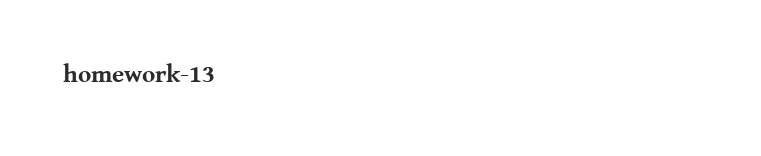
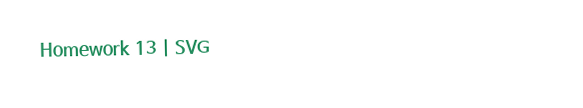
[63,63,215,82] homework-13 -> [39,38,210,58] Homework 13 | SVG

